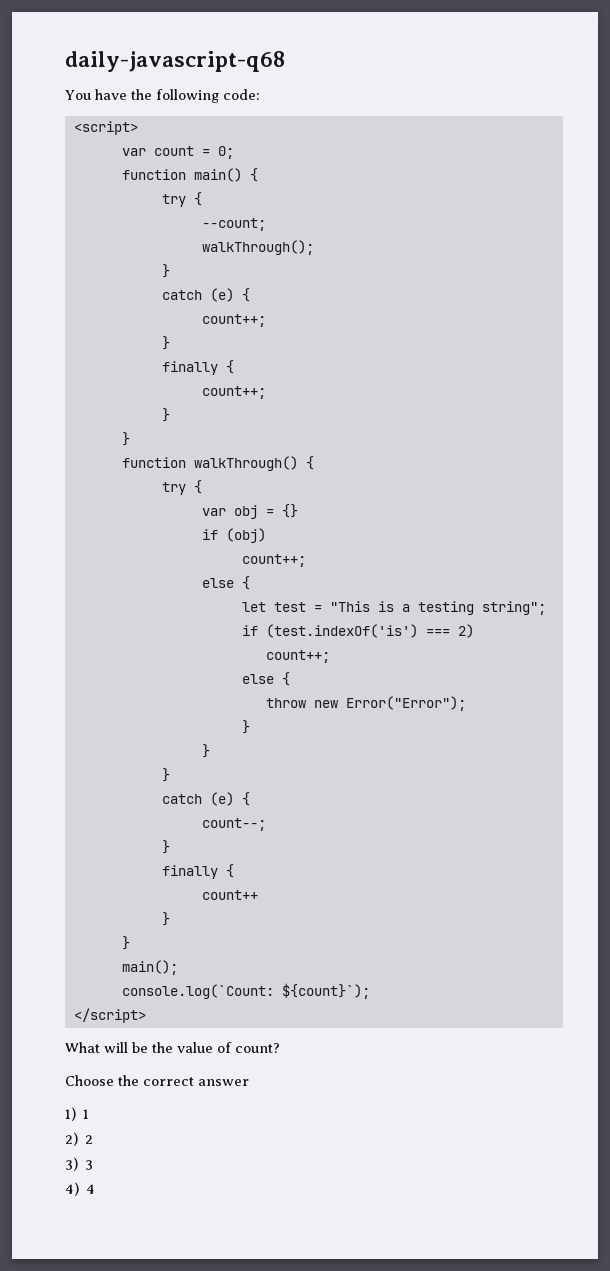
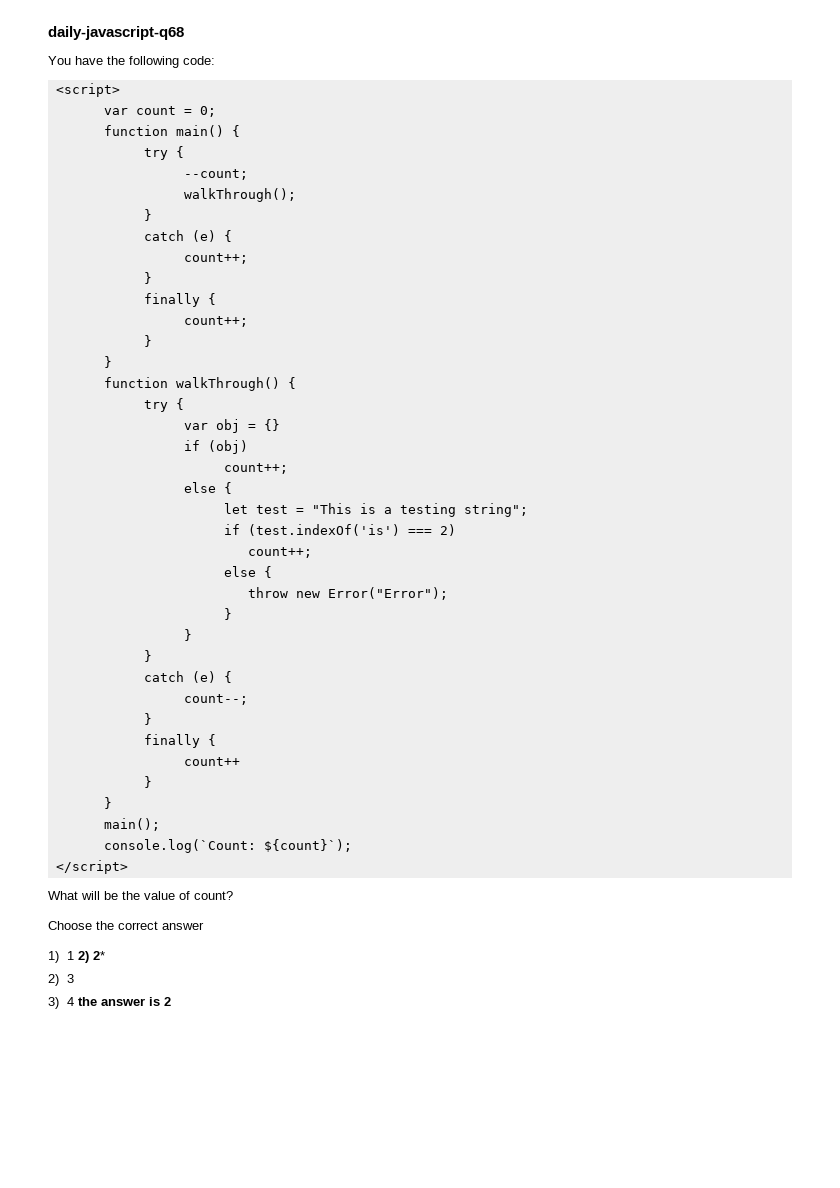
[65,1132,94,1146] [65,1157,94,1171] [65,1182,96,1196] // 2) 2 // 3) 3 // 4) 4 -> [78,951,106,963] [48,974,75,986] [48,997,172,1009] 2) 2* // 2) 3 // 3) 4 the answer is 2

